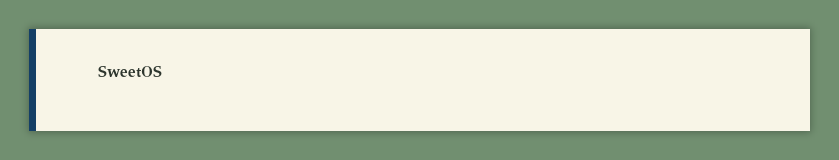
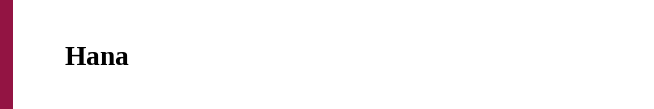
[98,65,162,78] SweetOS -> [65,47,129,65] Hana

